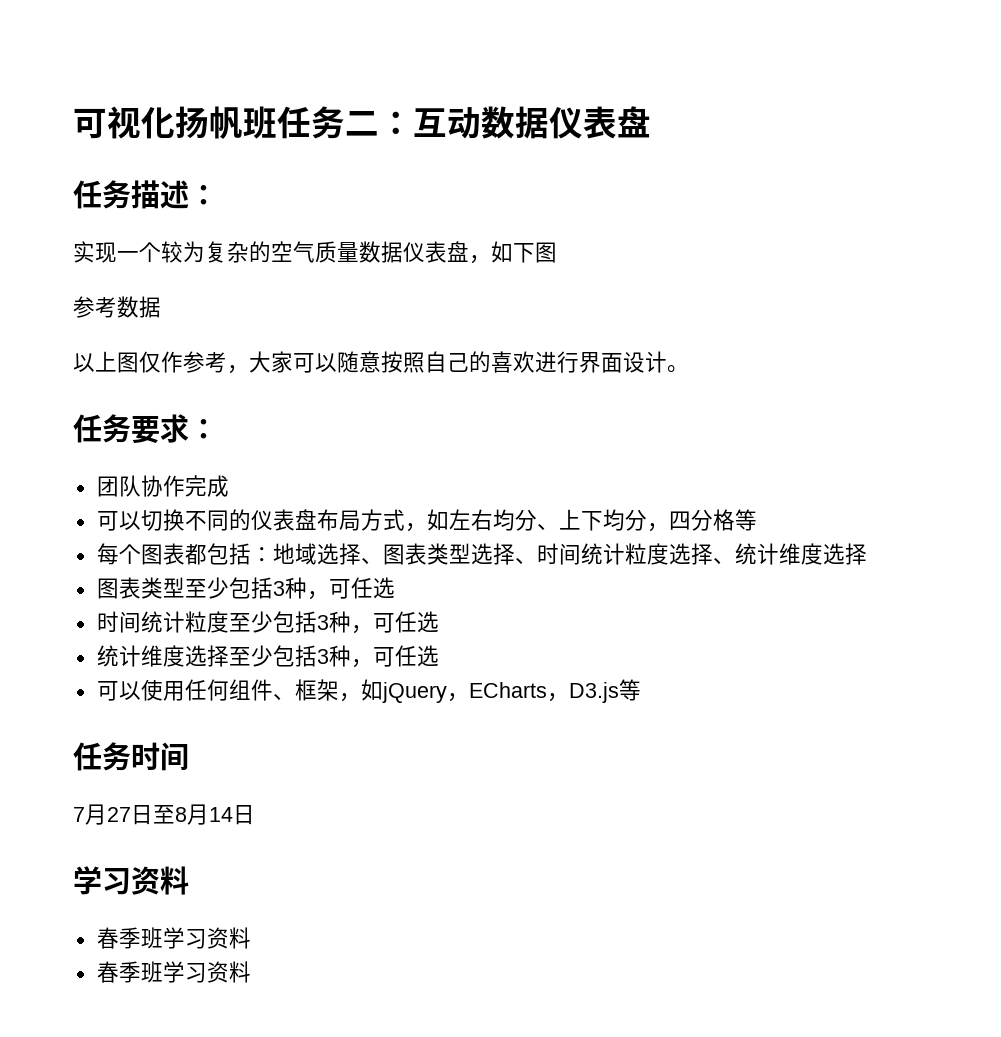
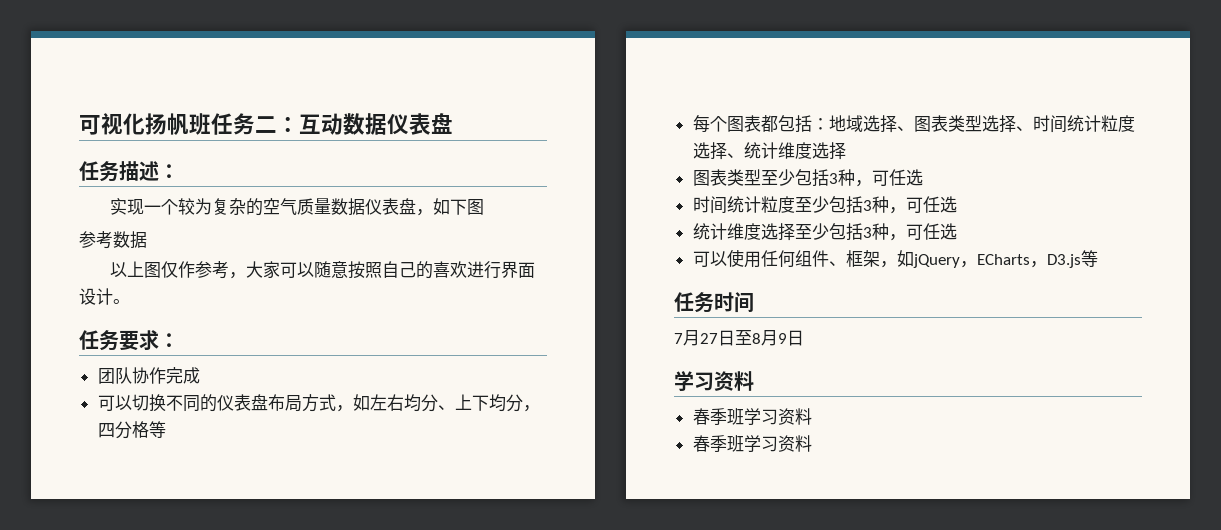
[209,807,233,822] 14 -> [778,333,787,344] 9

